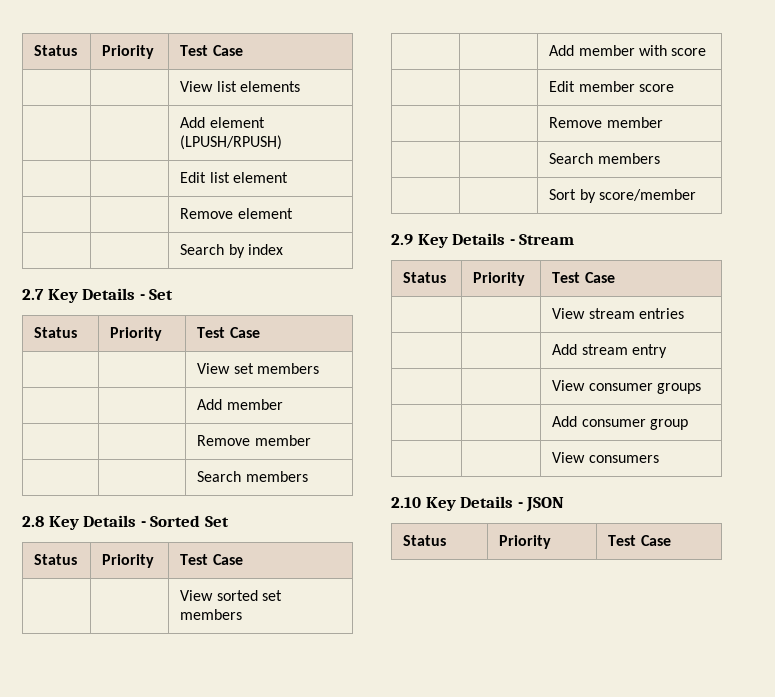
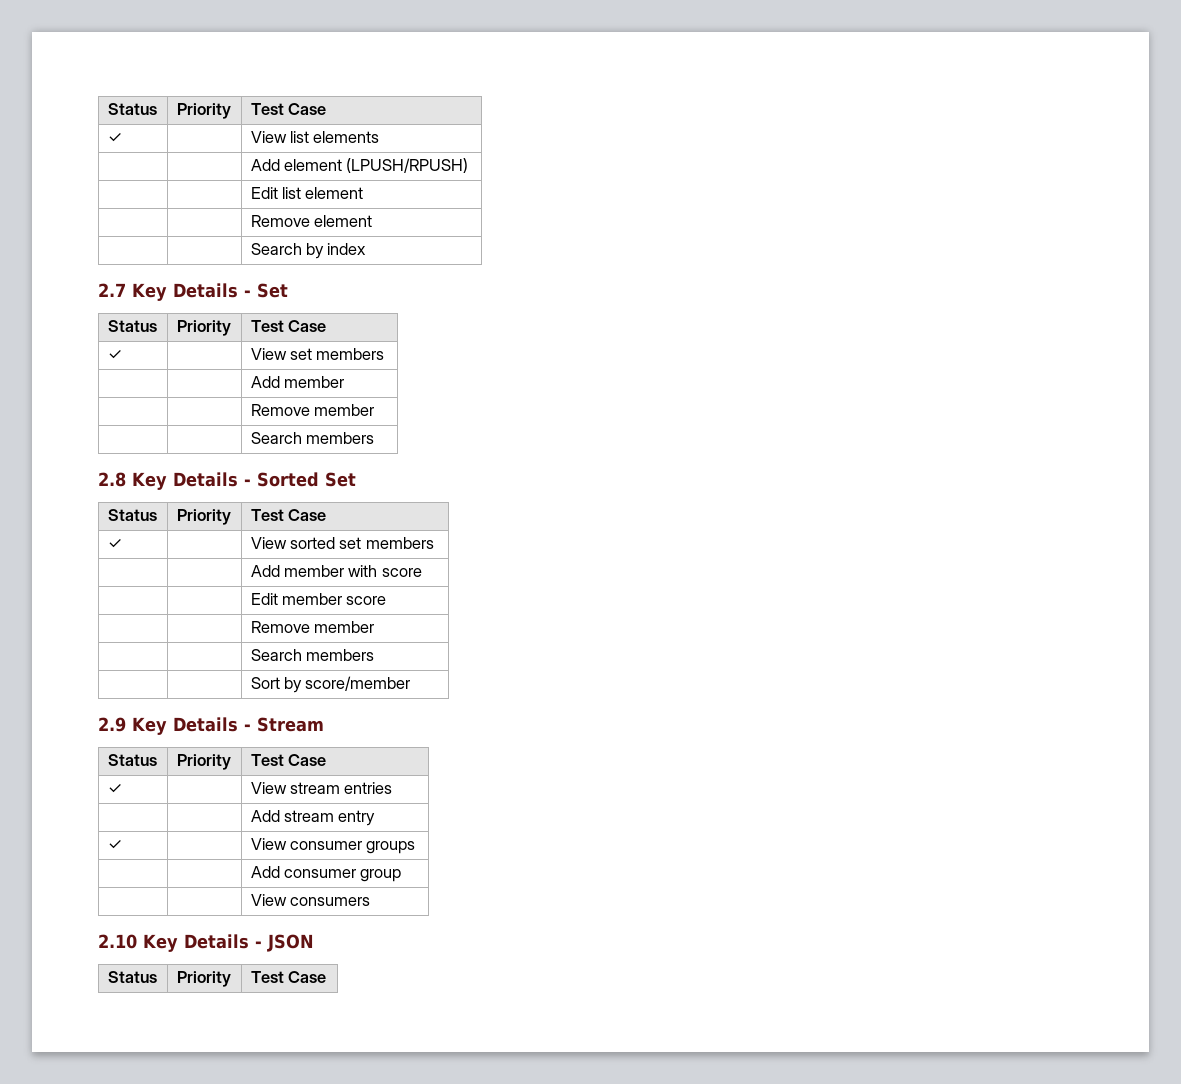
[34,45,78,56] [102,45,155,59] [180,45,243,56] Status | Priority | Test Case // -> [107,103,157,115] [176,103,231,119] [250,103,326,115] [107,133,122,143] Status | Priority | Test Case // ✓
(260, 332) none -> [107,350,122,360] ✓
(243, 559) none -> [107,539,122,549] ✓
(615, 277) none -> [107,784,122,794] ✓
(667, 351) none -> [107,840,122,850] ✓

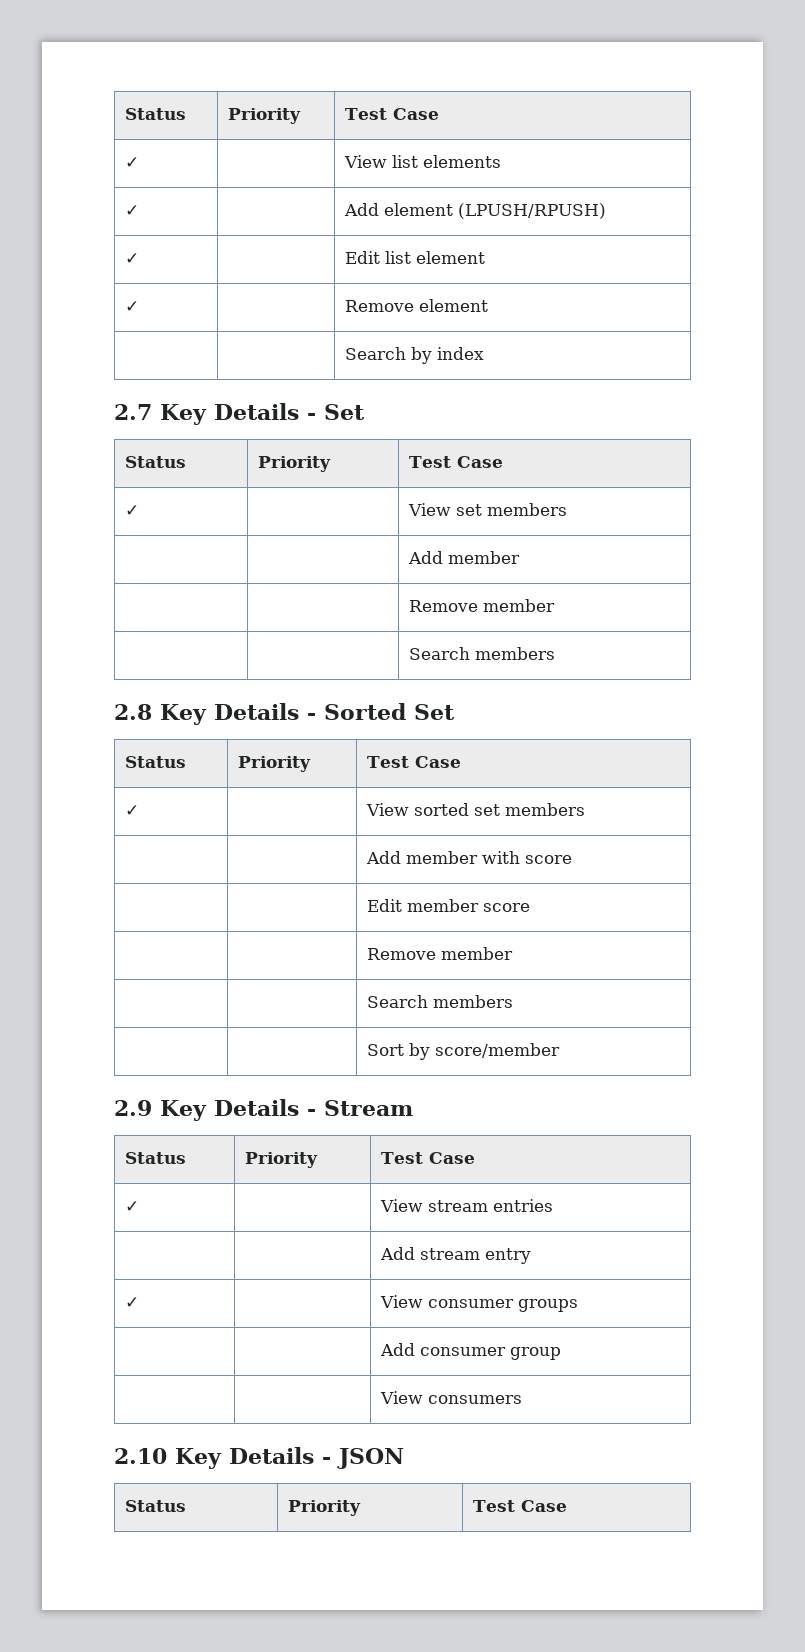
(380, 137) none -> [124,205,139,216] ✓
(469, 165) none -> [124,253,139,264] ✓
(364, 193) none -> [124,301,139,312] ✓

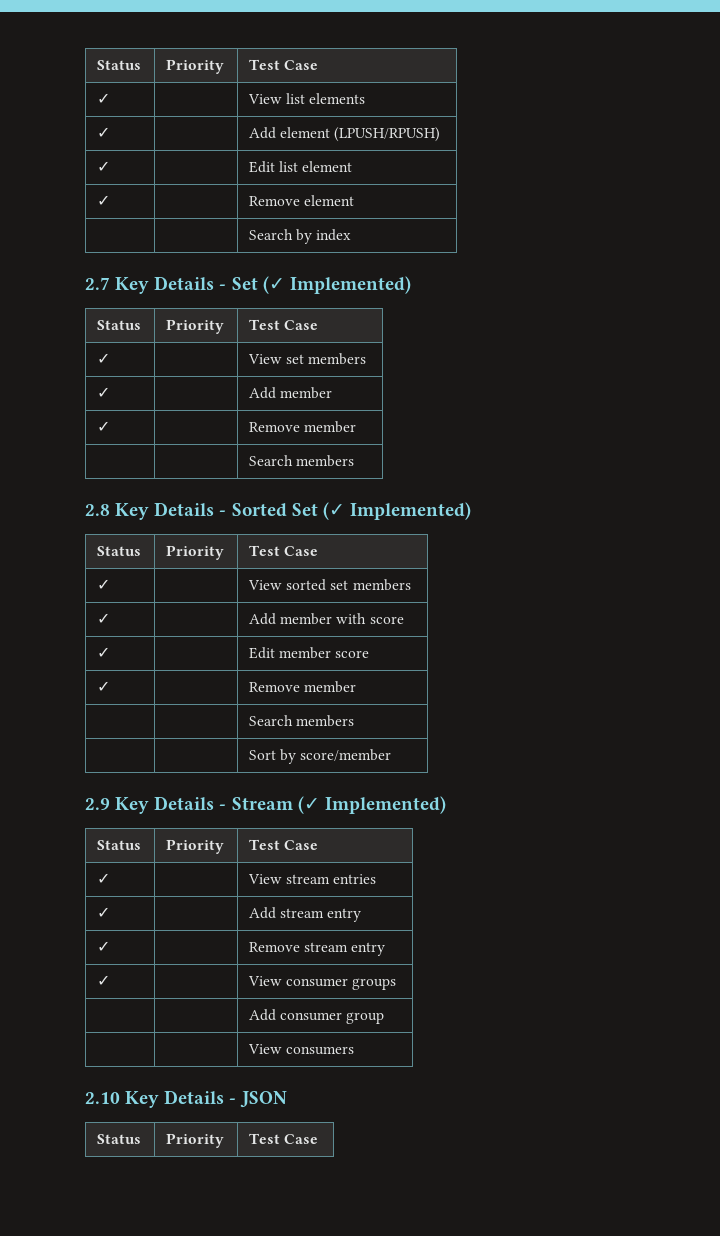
(365, 412) none -> [262,276,411,294] (✓ Implemented)
(567, 509) none -> [97,387,111,398] ✓
(520, 557) none -> [97,421,111,432] ✓
(455, 712) none -> [322,502,471,520] (✓ Implemented)
(585, 809) none -> [97,613,111,624] ✓
(572, 859) none -> [97,647,111,658] ✓
(530, 907) none -> [97,681,111,692] ✓
(413, 1108) none -> [297,796,446,814] (✓ Implemented)
(553, 1205) none -> [97,907,111,918] ✓
(531, 1256) none -> [97,941,111,952] [249,942,386,956] // ✓ | | Remove stream entry

